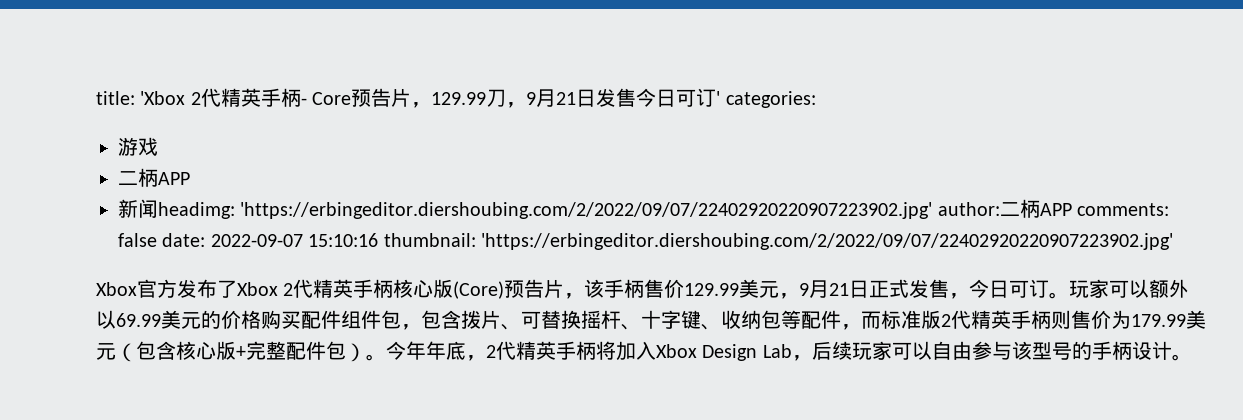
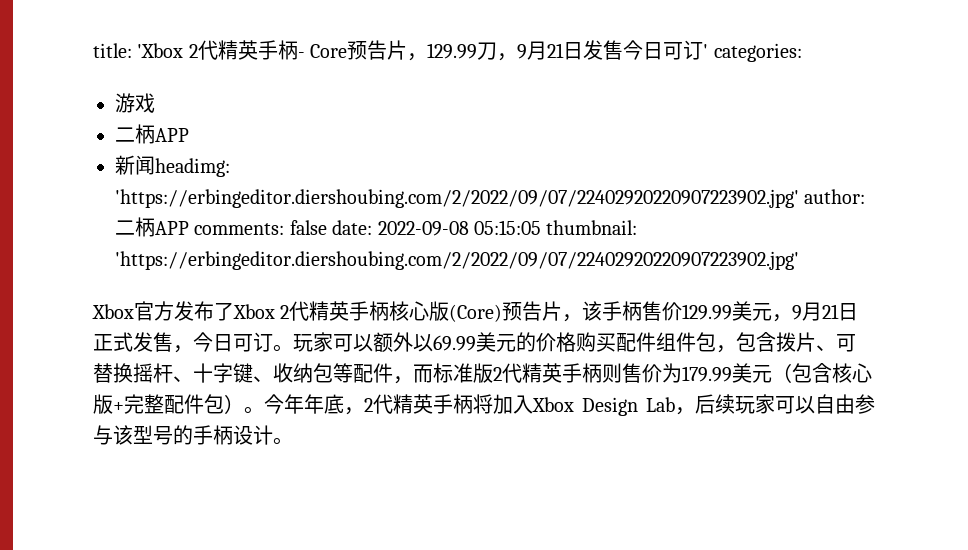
[210,233,379,247] 2022-09-07 15:10:16 -> [377,220,541,236] 2022-09-08 05:15:05

